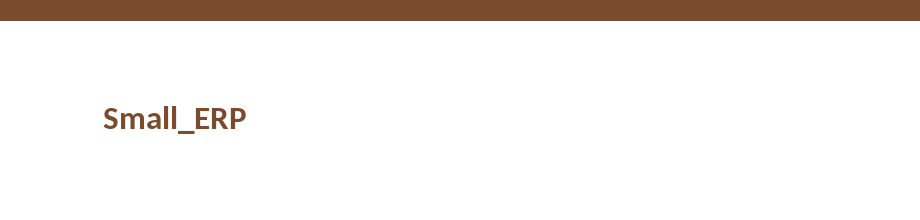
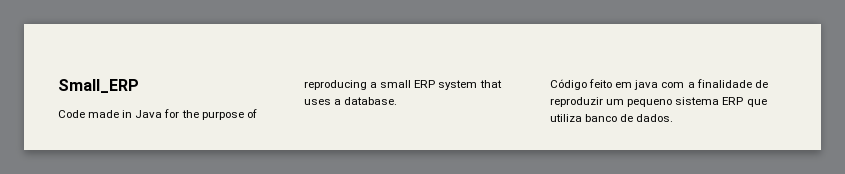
(247, 120) none -> [58,109,257,120] [304,80,502,90] [304,97,398,105] [550,79,768,90] [550,97,767,107] [550,114,674,122] // Code made in Java for the purpose of reproducing a small ERP system that uses a database. // Código feito em java com a finalidade de reproduzir um pequeno sistema ERP que utiliza banco de dados.

